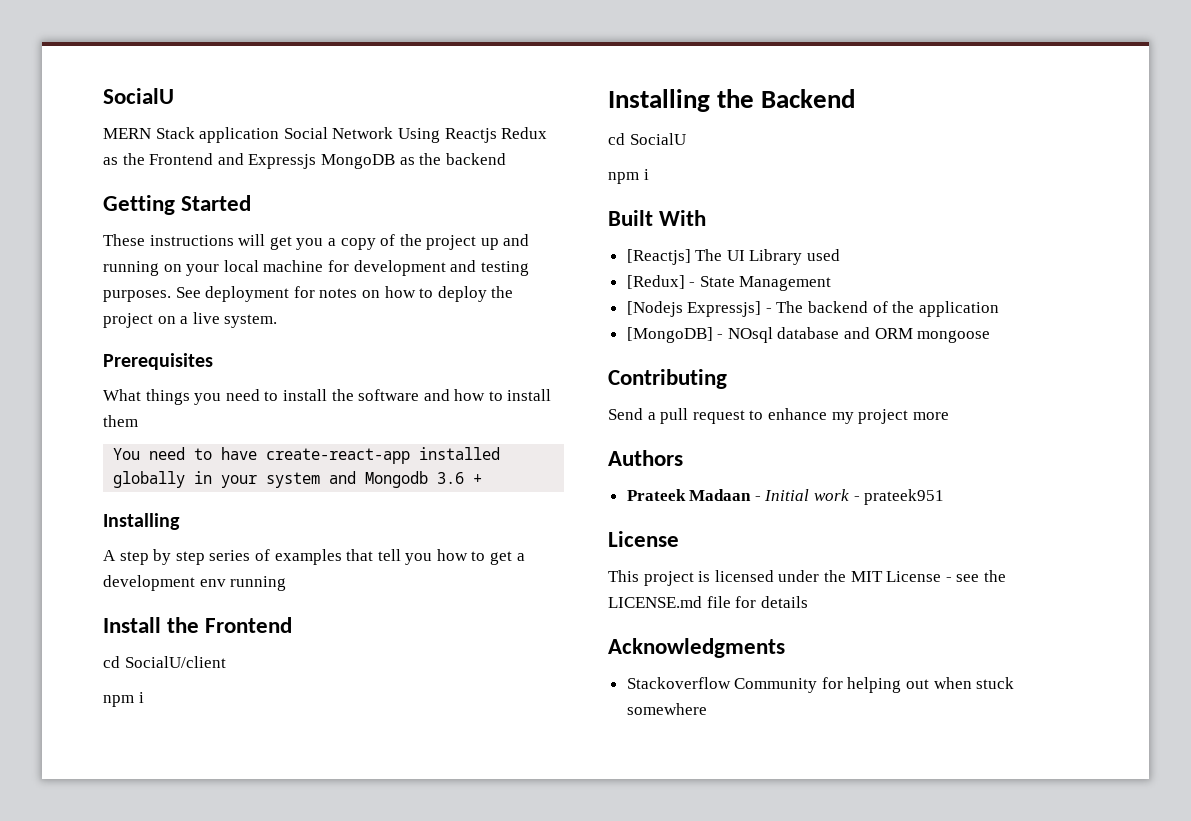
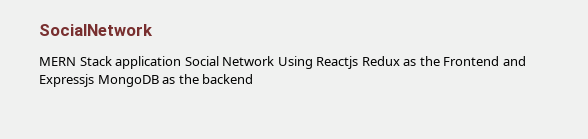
[103,88,174,104] SocialU -> [39,24,153,36] SocialNetwork
[103,195,252,215] [103,234,530,250] [103,260,529,276] [103,286,514,302] [103,312,278,328] [103,353,213,370] [103,389,552,405] [103,415,138,427] [113,447,501,464] [113,471,483,488] [103,513,180,530] [103,549,525,565] [103,575,287,591] [103,617,293,633] [103,656,226,668] [103,692,144,707] [608,89,856,112] [608,133,686,145] [608,169,649,184] [608,210,707,226] [626,249,841,265] [626,275,832,291] [626,301,999,317] [626,327,991,343] [608,369,727,389] [608,408,949,424] [608,450,683,466] [626,489,945,505] [608,531,679,547] [608,570,1006,586] [608,596,808,608] [608,638,785,658] [626,677,1015,693] [626,703,707,715] // Getting Started // These instructions will get you a copy of the project up and running on your local machine for development and testing purposes. See deployment for notes on how to deploy the project on a live system. // Prerequisites // What things you need to install the software and how to install them // You need to have create-react-app installed globally in your system and Mongodb 3.6 + // Installing // A step by step series of examples that tell you how to get a development env running // Install the Frontend // cd SocialU/client // npm i // Installing the Backend // cd SocialU // npm i // Built With // [Reactjs] The UI Library used // [Redux] - State Management // [Nodejs Expressjs] - The backend of the application // [MongoDB] - NOsql database and ORM mongoose // Contributing // Send a pull request to enhance my project more // Authors // Prateek Madaan - Initial work - prateek951 // License // This project is licensed under the MIT License - see the LICENSE.md file for details // Acknowledgments // Stackoverflow Community for helping out when stuck somewhere -> (254, 79) none

